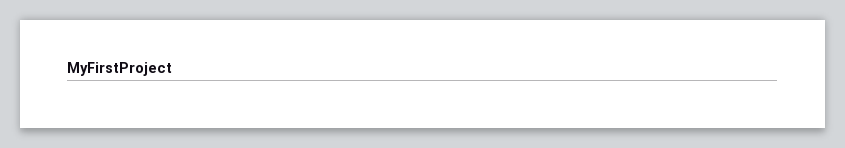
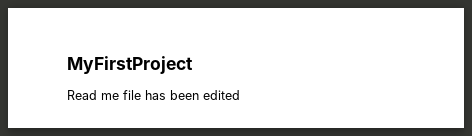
(172, 69) none -> [67,90,240,100] // Read me file has been edited

